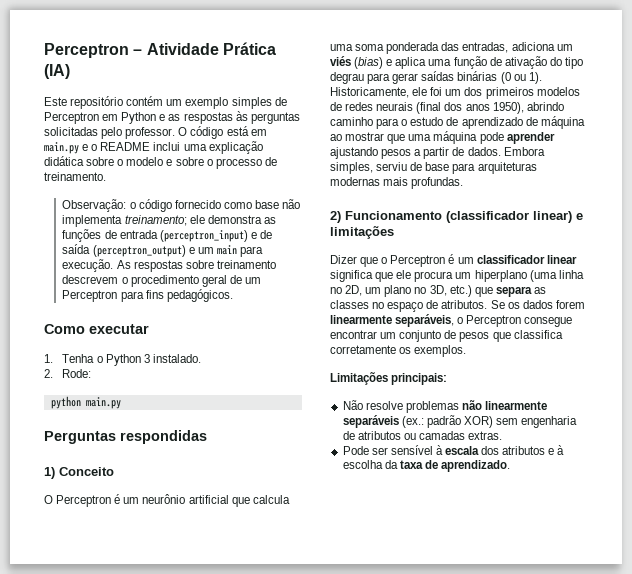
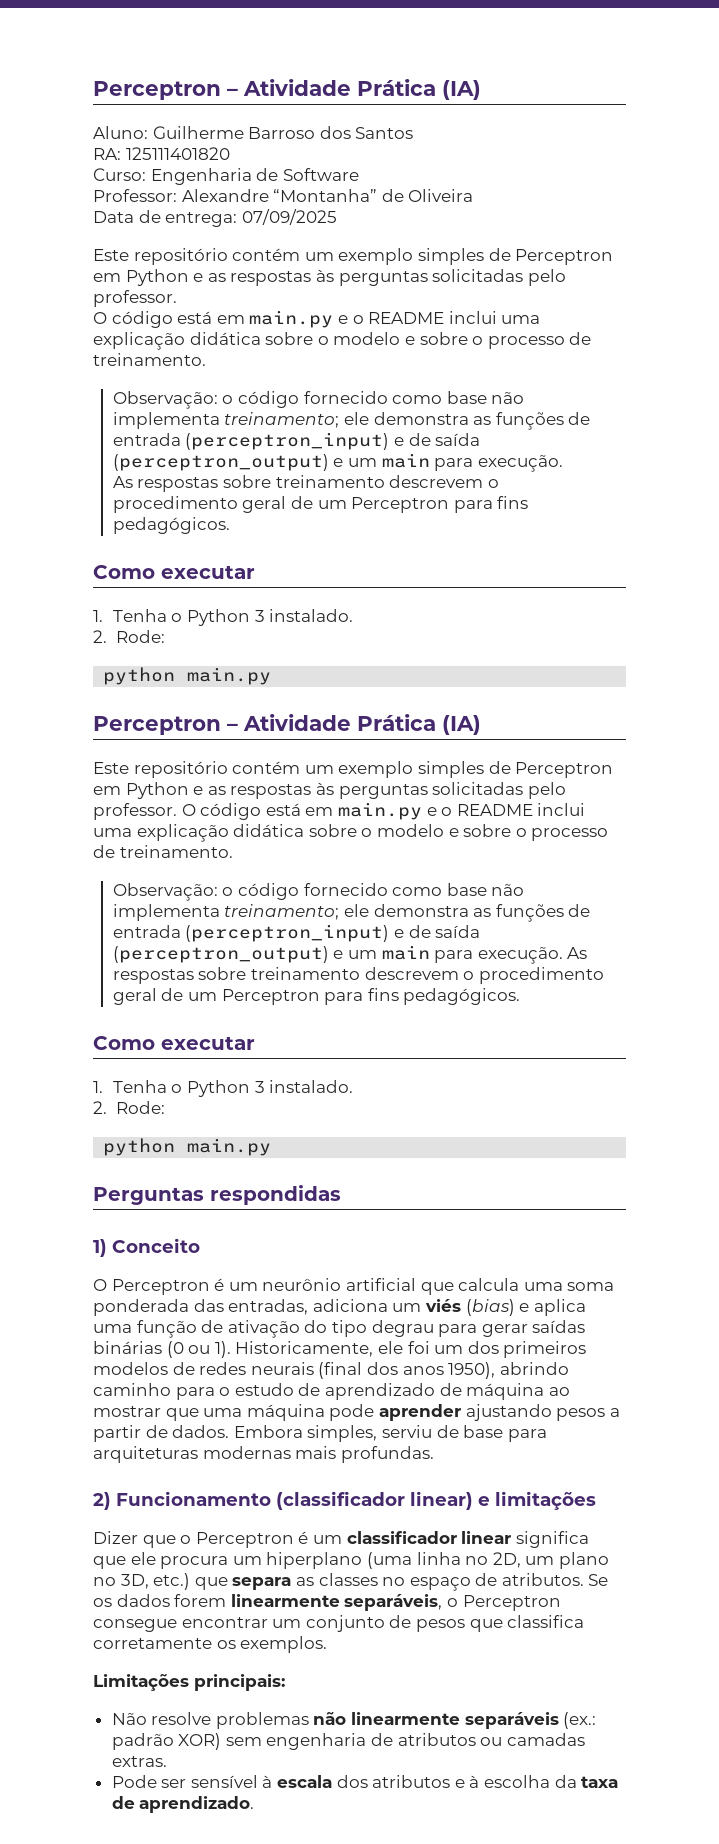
[44,42,276,58] [44,64,70,79] Perceptron – Atividade Prática (IA) -> [93,79,481,100] [93,126,414,139] [93,147,230,160] [93,168,359,185] [93,189,474,202] [93,209,337,227] [93,248,614,265] [93,269,566,286] [93,290,177,307] [93,310,541,328] [93,332,592,350] [93,353,206,366] [112,391,525,409] [112,412,591,430] [112,432,481,450] [112,453,563,472] [112,475,499,492] [112,496,529,513] [112,517,230,534] [93,565,255,579] [93,609,354,626] [93,630,165,643] [103,667,272,685] [93,714,481,735] Perceptron – Atividade Prática (IA) // Aluno: Guilherme Barroso dos Santos // RA: 125111401820 // Curso: Engenharia de Software // Professor: Alexandre “Montanha” de Oliveira // Data de entrega: 07/09/2025 // Este repositório contém um exemplo simples de Perceptron em Python e as respostas às perguntas solicitadas pelo professor. // O código está em main.py e o README inclui uma explicação didática sobre o modelo e sobre o processo de treinamento. // Observação: o código fornecido como base não implementa treinamento; ele demonstra as funções de entrada (perceptron_input) e de saída (perceptron_output) e um main para execução. // As respostas sobre treinamento descrevem o procedimento geral de um Perceptron para fins pedagógicos. // Como executar // 1. Tenha o Python 3 instalado. // 2. Rode: // python main.py // Perceptron – Atividade Prática (IA)

